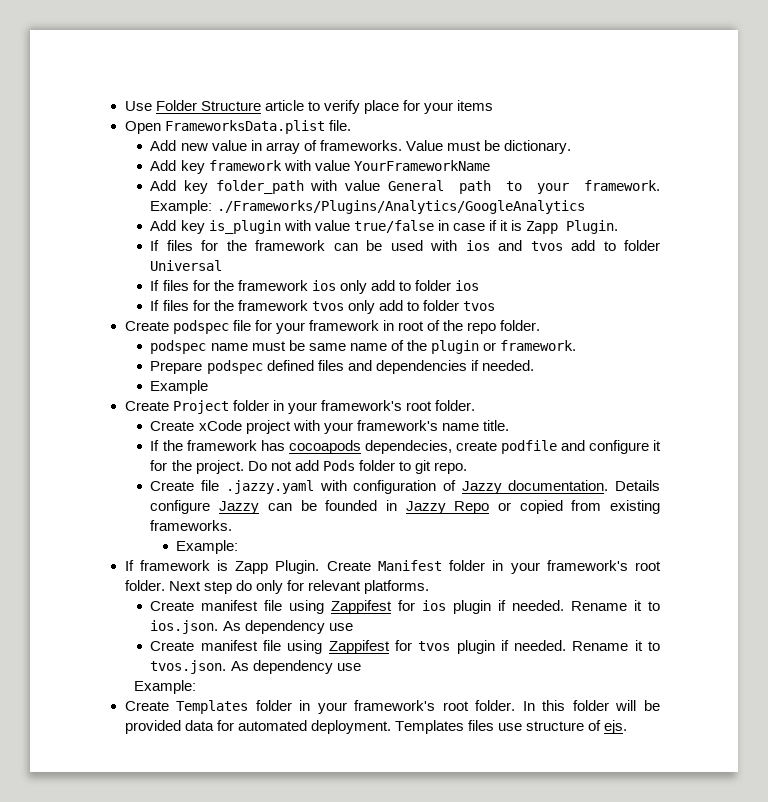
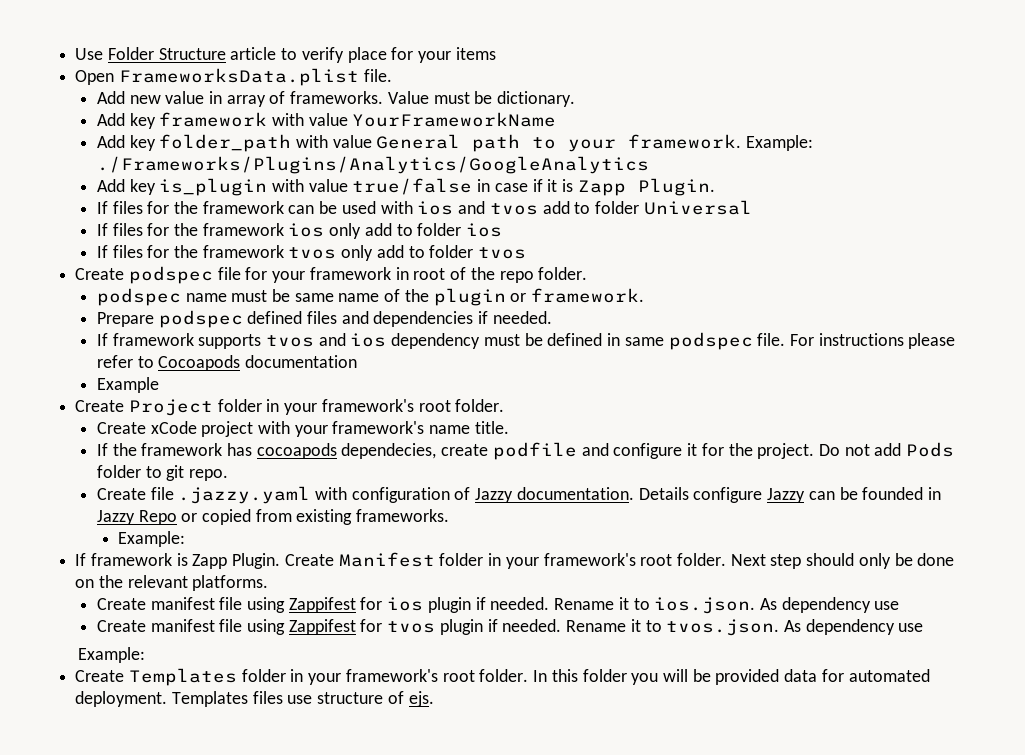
(534, 365) none -> [96,332,956,350] [96,355,358,371] // If framework supports tvos and ios dependency must be defined in same podspec file. For instructions please refer to Cocoapods documentation
[235,580,304,594] do only for -> [806,553,955,569] [75,575,123,588] should only be done on the
(609, 705) none -> [631,673,659,685] you

